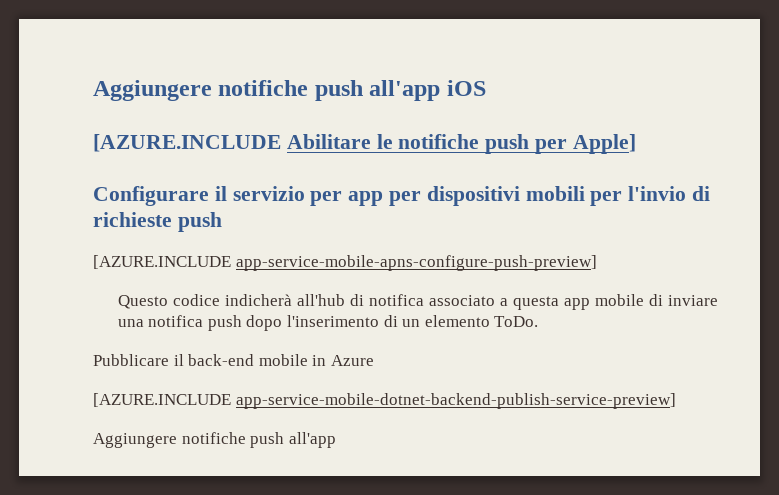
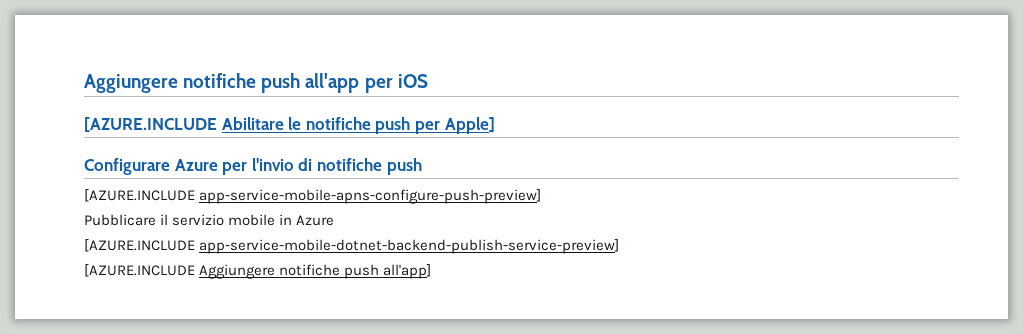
[93,80,441,101] Aggiungere notifiche push all'app -> [84,73,393,93] Aggiungere notifiche push all'app per
[214,186,585,206] il servizio per app per dispositivi mobili -> [174,159,218,171] Azure
[93,212,172,227] richieste -> [316,158,382,171] notifiche
[117,294,718,310] [117,315,539,331] // Questo codice indicherà all'hub di notifica associato a questa app mobile di inviare una notifica push dopo l'inserimento di un elemento ToDo. -> (542, 196) none
[188,354,255,366] back-end -> [172,214,225,226] servizio
[93,432,336,448] Aggiungere notifiche push all'app -> [84,264,432,279] [AZURE.INCLUDE Aggiungere notifiche push all'app]

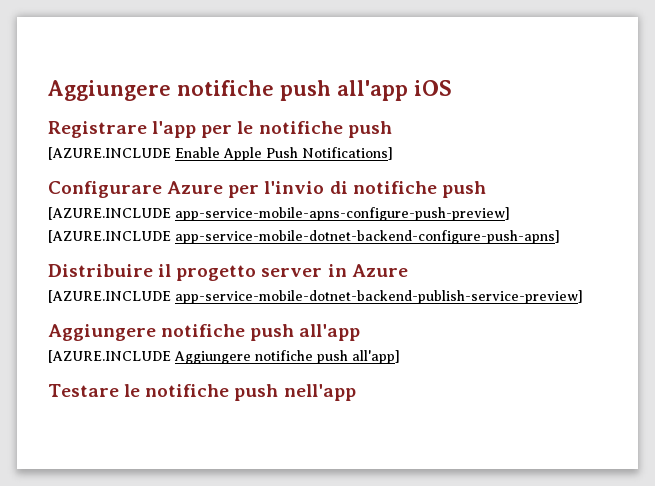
[84,73,393,93] Aggiungere notifiche push all'app per -> [48,80,408,101] Aggiungere notifiche push all'app
[84,117,495,134] [AZURE.INCLUDE Abilitare le notifiche push per Apple] -> [48,121,392,138] [48,147,393,161] Registrare l'app per le notifiche push // [AZURE.INCLUDE Enable Apple Push Notifications]
[84,214,276,226] Pubblicare il servizio mobile -> [48,230,560,244] [48,264,323,281] [AZURE.INCLUDE app-service-mobile-dotnet-backend-configure-push-apns] // Distribuire il progetto server
(620, 246) none -> [48,324,361,341] // Aggiungere notifiche push all'app
(432, 271) none -> [48,384,356,401] // Testare le notifiche push nell'app

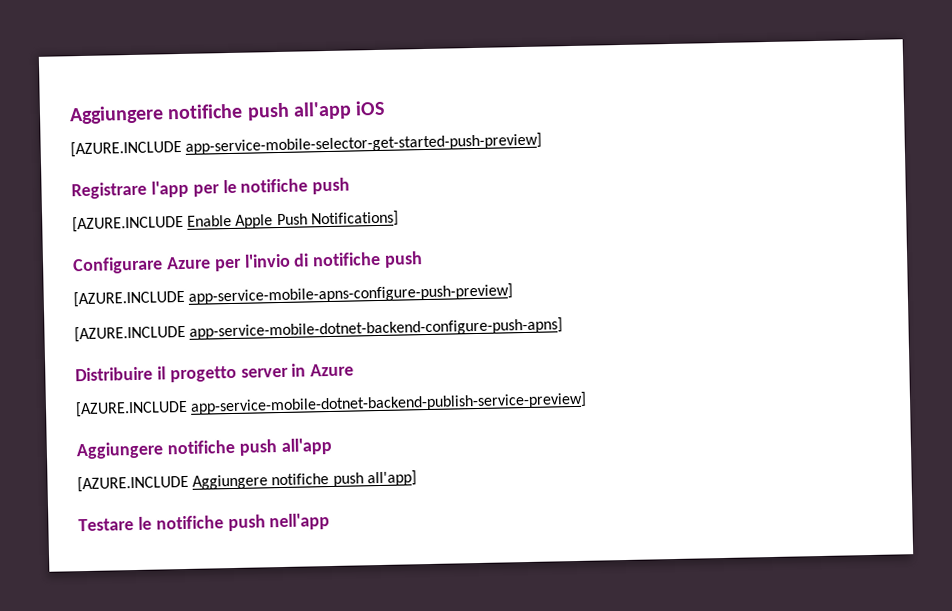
(452, 88) none -> [70,132,543,158] // [AZURE.INCLUDE app-service-mobile-selector-get-started-push-preview]

